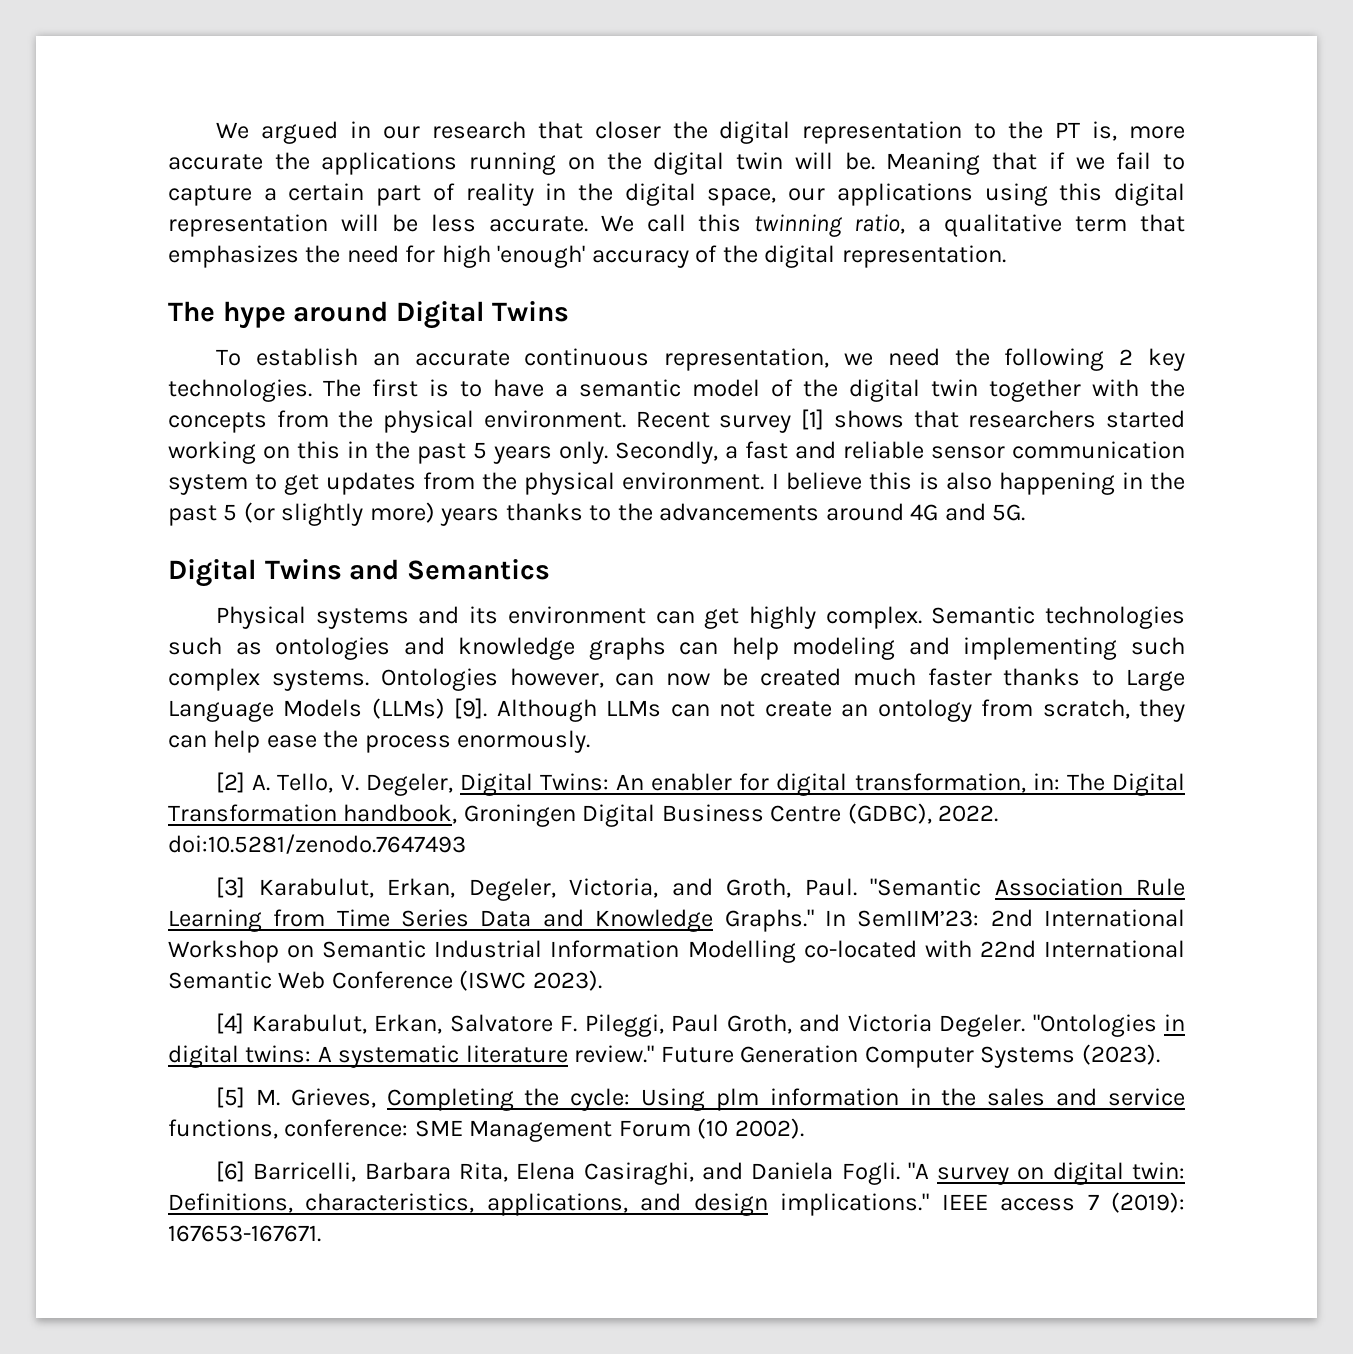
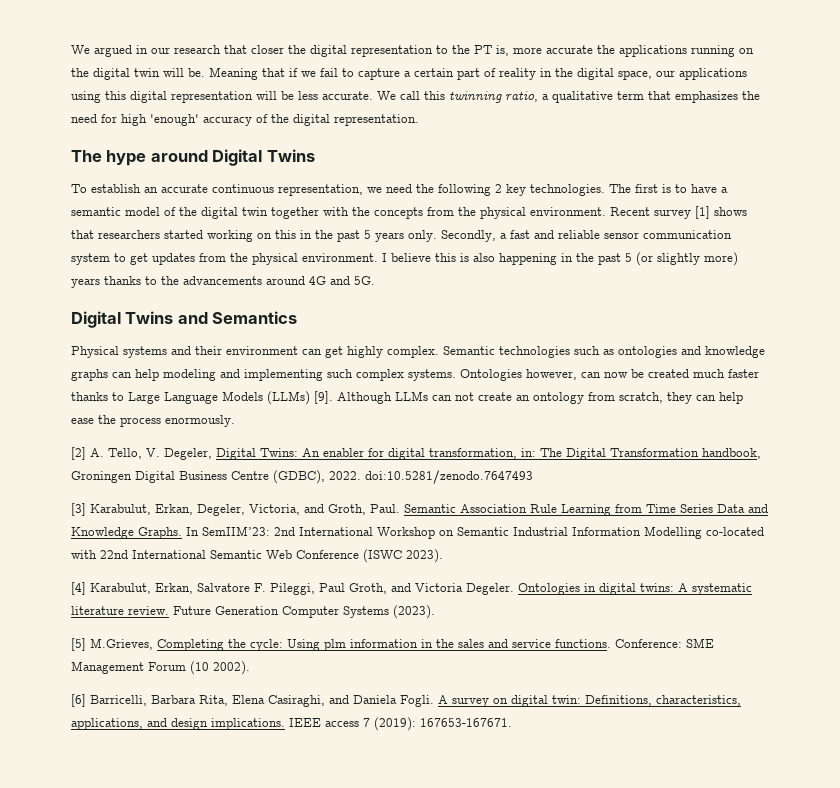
[469,606,499,624] its -> [195,346,222,355] their
[870,878,982,896] "Semantic -> [404,504,456,513] Semantic
[724,909,814,932] Graphs." -> [138,527,182,539] Graphs.
[1032,1014,1157,1037] "Ontologies -> [518,583,580,595] Ontologies
[574,1045,655,1063] review." -> [128,606,169,615] review.
[255,1088,376,1108] M. Grieves, -> [90,638,153,650] M.Grieves,
[168,1119,409,1139] functions, conference: -> [555,639,682,648] functions. Conference:
[907,1162,929,1179] "A -> [438,695,448,704] A
[780,1193,930,1216] implications." -> [211,718,285,730] implications.

